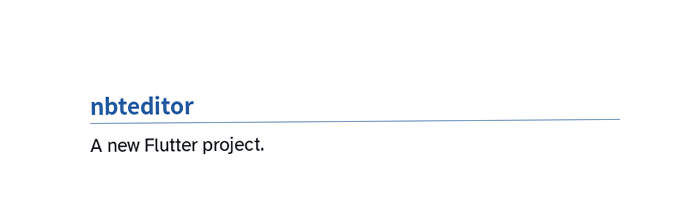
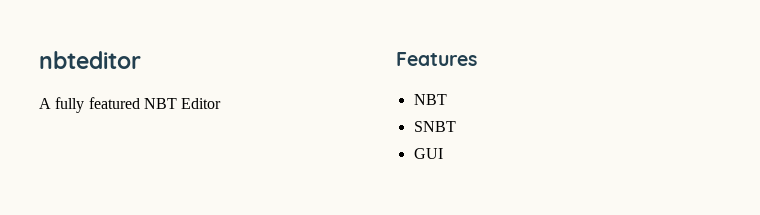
[107,135,266,155] new Flutter project. -> [55,97,222,113] [396,52,477,66] [413,94,447,105] [413,121,456,132] [413,148,443,159] fully featured NBT Editor // Features // NBT // SNBT // GUI

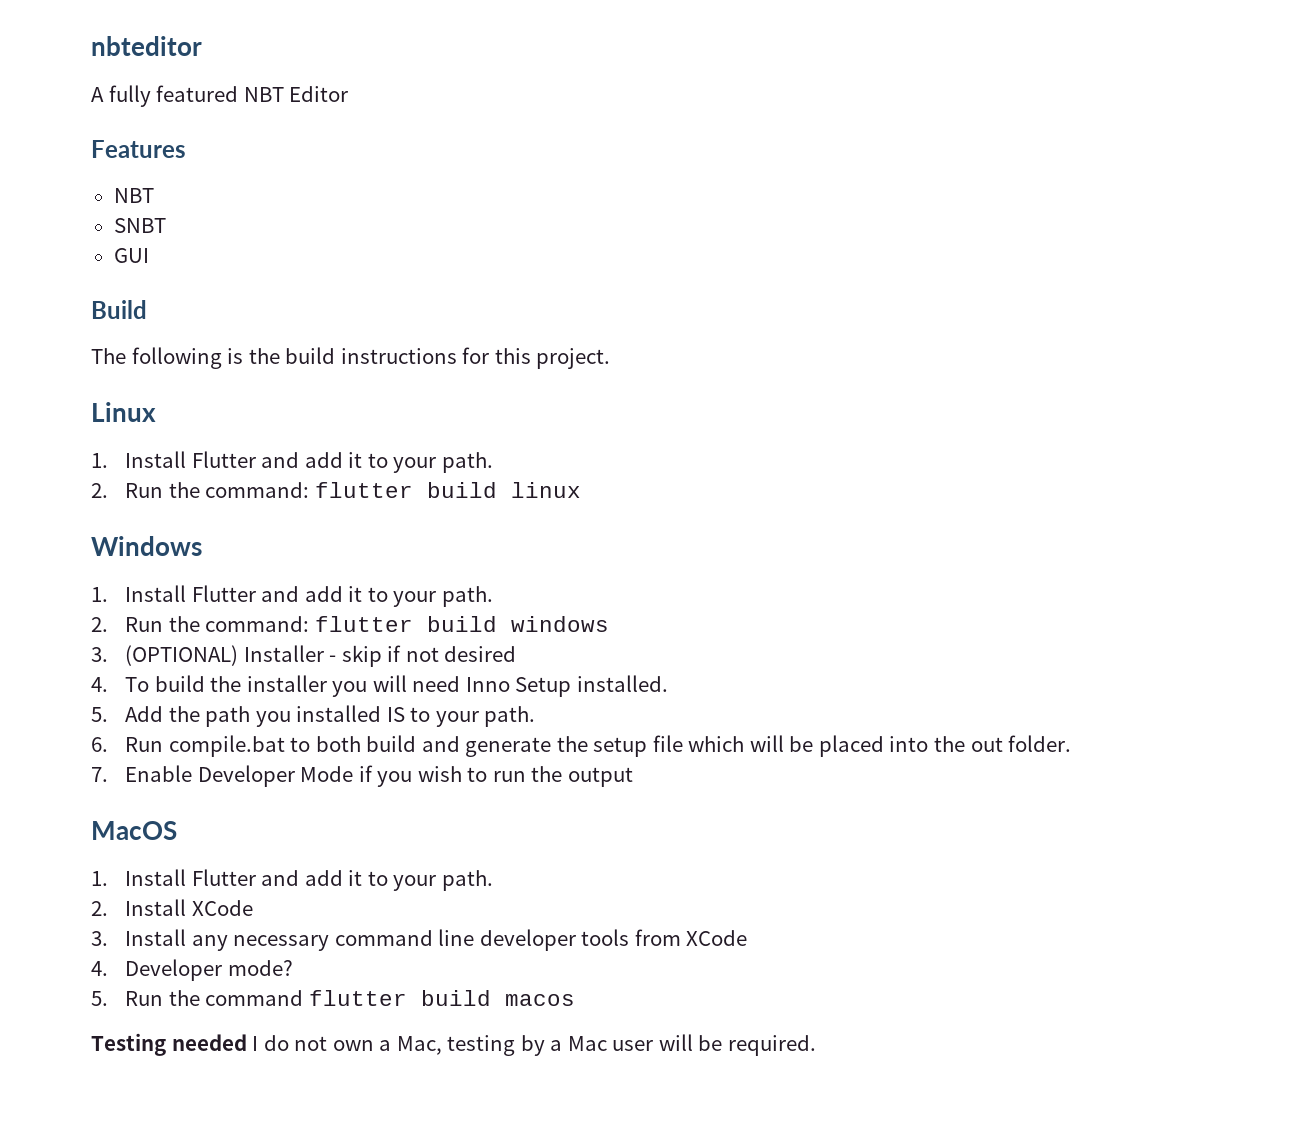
(443, 153) none -> [91,300,147,319] [91,347,611,369] [91,402,156,422] [91,451,493,473] [91,482,581,498] [91,536,202,556] [91,585,493,607] [91,616,609,632] [91,645,517,667] [91,675,668,697] [91,705,536,727] [91,735,1072,757] [91,765,633,787] [91,821,177,840] [91,869,493,891] [91,899,253,916] [91,929,748,951] [91,959,293,981] [91,990,575,1006] [91,1033,817,1056] // Build // The following is the build instructions for this project. // Linux // 1. Install Flutter and add it to your path. // 2. Run the command: flutter build linux // Windows // 1. Install Flutter and add it to your path. // 2. Run the command: flutter build windows // 3. (OPTIONAL) Installer - skip if not desired // 4. To build the installer you will need Inno Setup installed. // 5. Add the path you installed IS to your path. // 6. Run compile.bat to both build and generate the setup file which will be placed into the out folder. // 7. Enable Developer Mode if you wish to run the output // MacOS // 1. Install Flutter and add it to your path. // 2. Install XCode // 3. Install any necessary command line developer tools from XCode // 4. Developer mode? // 5. Run the command flutter build macos // Testing needed I do not own a Mac, testing by a Mac user will be required.

